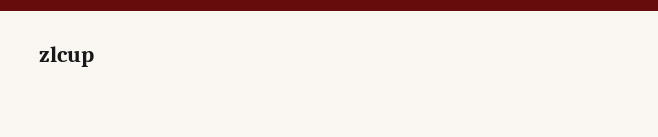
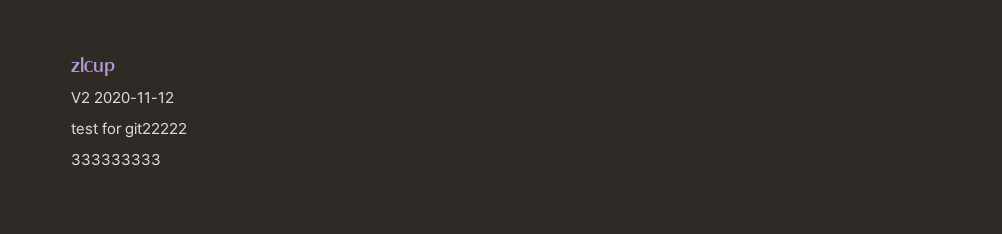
(94, 56) none -> [71,91,175,104] [71,122,188,138] [71,153,161,166] // V2 2020-11-12 // test for git22222 // 333333333

